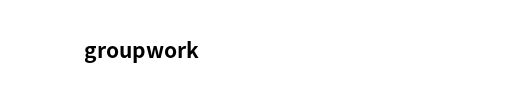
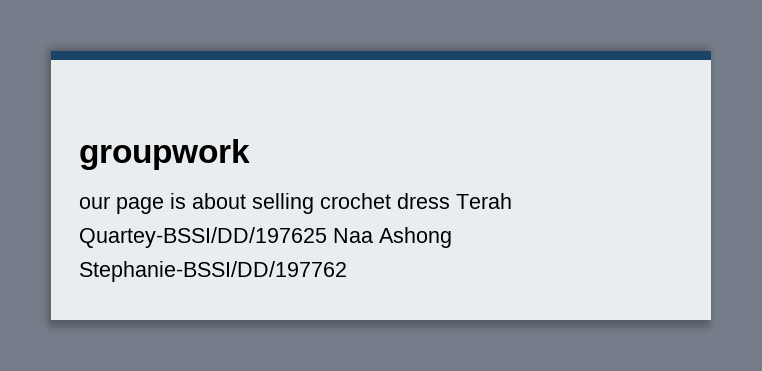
(199, 52) none -> [79,193,512,214] [79,227,452,248] [79,261,347,282] // our page is about selling crochet dress Terah Quartey-BSSI/DD/197625 Naa Ashong Stephanie-BSSI/DD/197762

